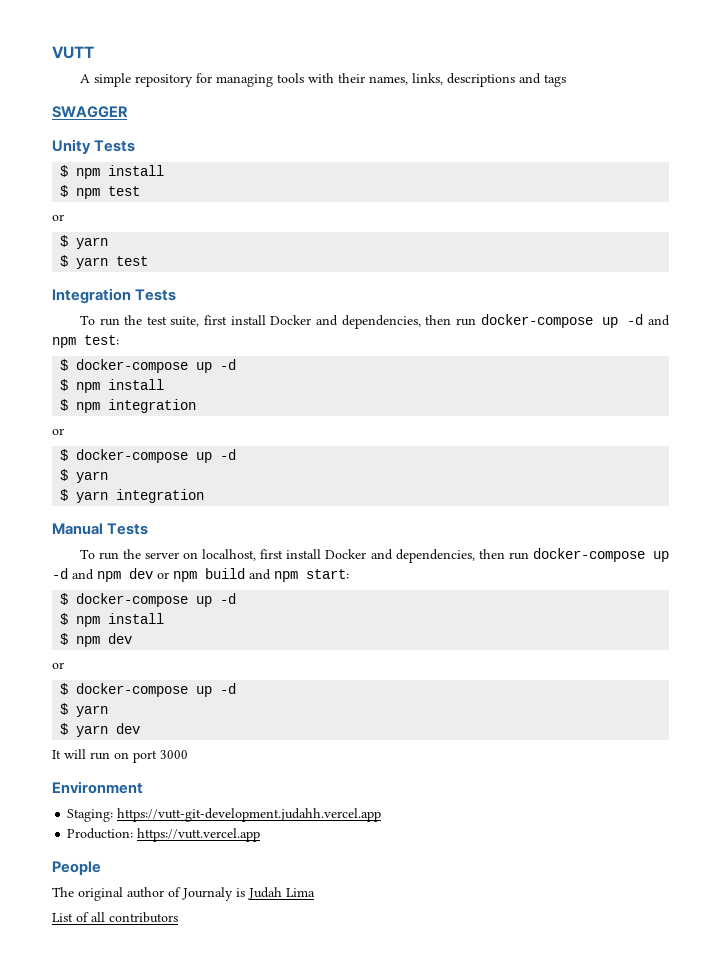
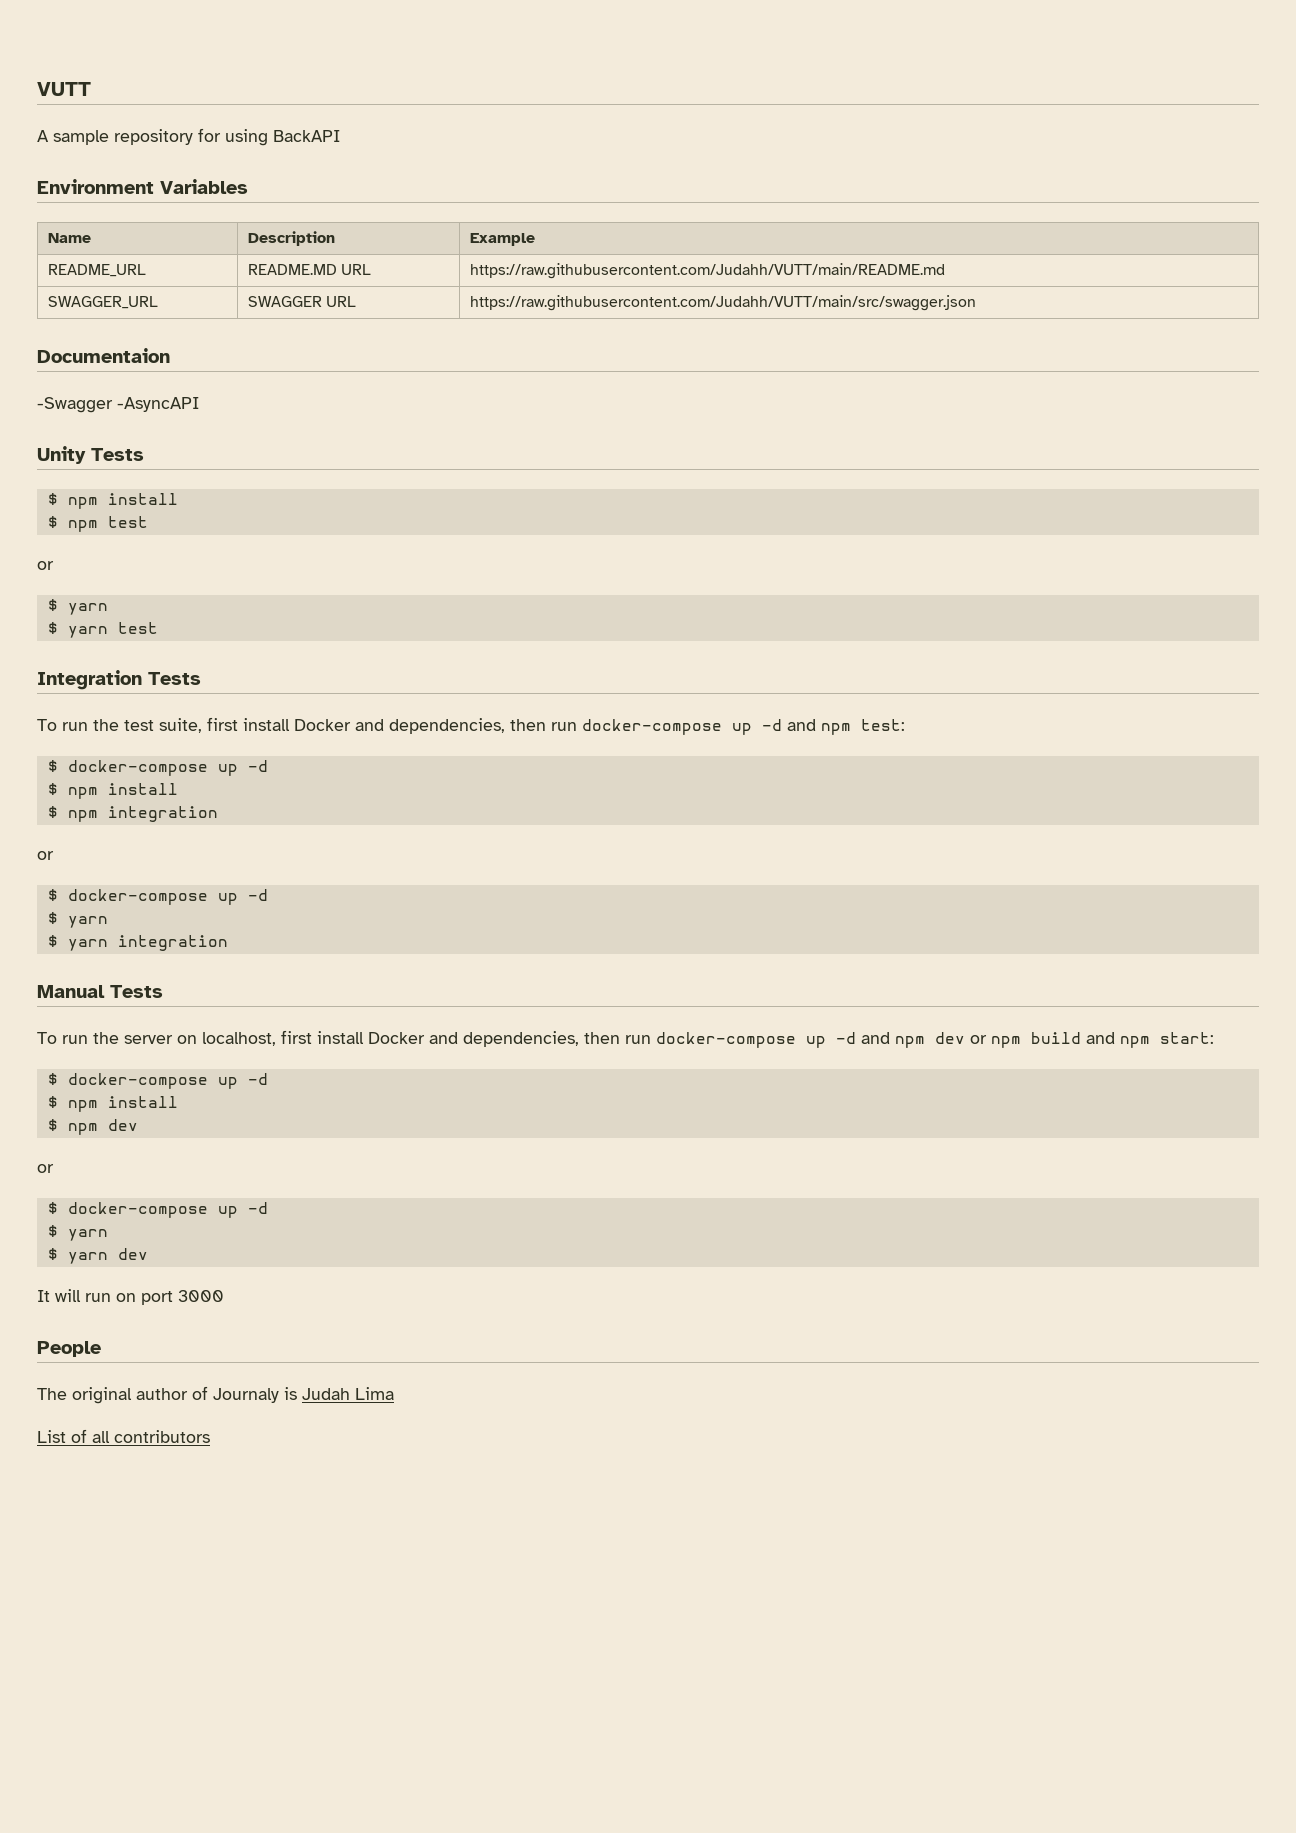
[93,73,131,87] simple -> [53,130,109,145] sample
[215,73,566,87] [52,106,128,118] managing tools with their names, links, descriptions and tags // SWAGGER -> [225,129,340,146] [37,179,248,194] [47,233,91,243] [247,231,335,246] [469,233,535,246] [47,264,146,277] [247,264,371,275] [469,263,945,279] [47,296,158,309] [247,296,356,307] [469,295,976,311] [37,348,170,363] [37,397,199,413] using BackAPI // Environment Variables // Name | Description | Example // README_URL | README.MD URL | https://raw.githubusercontent.com/Judahh/VUTT/main/README.md // SWAGGER_URL | SWAGGER URL | https://raw.githubusercontent.com/Judahh/VUTT/main/src/swagger.json // Documentaion // -Swagger -AsyncAPI
[52,781,143,794] [67,808,382,822] [67,828,261,842] // Environment // Staging: https://vutt-git-development.judahh.vercel.app // Production: https://vutt.vercel.app -> (224, 1296) none

